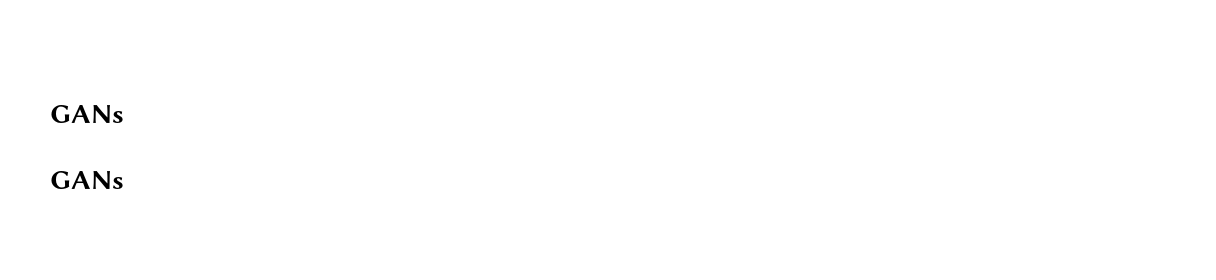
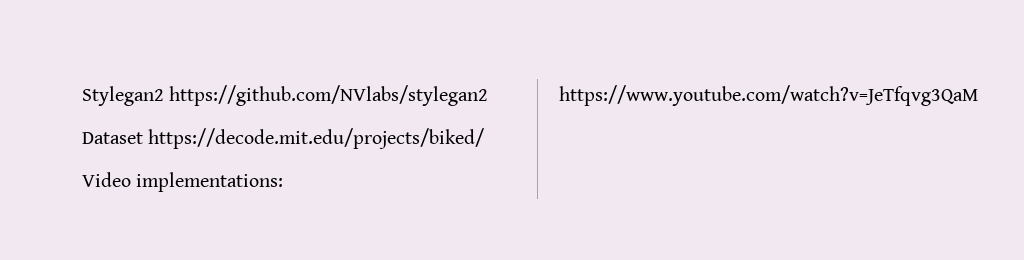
[50,105,124,123] [50,171,124,189] GANs // GANs -> [82,85,489,106] [82,128,485,149] [82,172,284,192] [559,85,978,106] Stylegan2 https://github.com/NVlabs/stylegan2 // Dataset https://decode.mit.edu/projects/biked/ // Video implementations: https://www.youtube.com/watch?v=JeTfqvg3QaM

